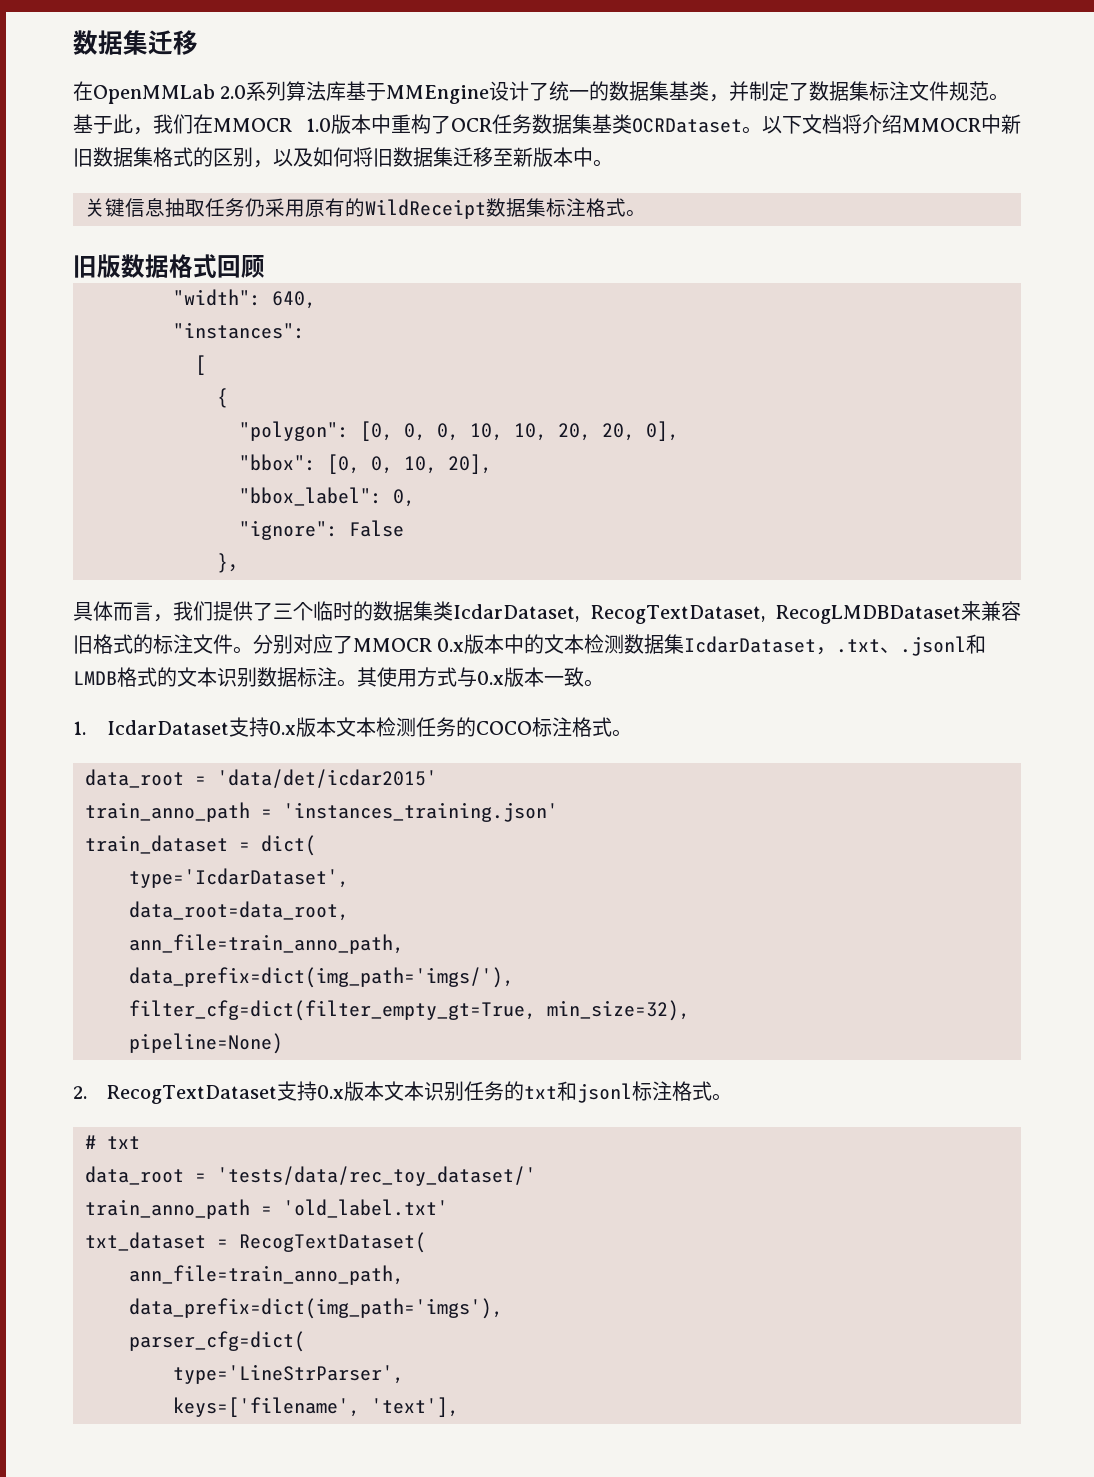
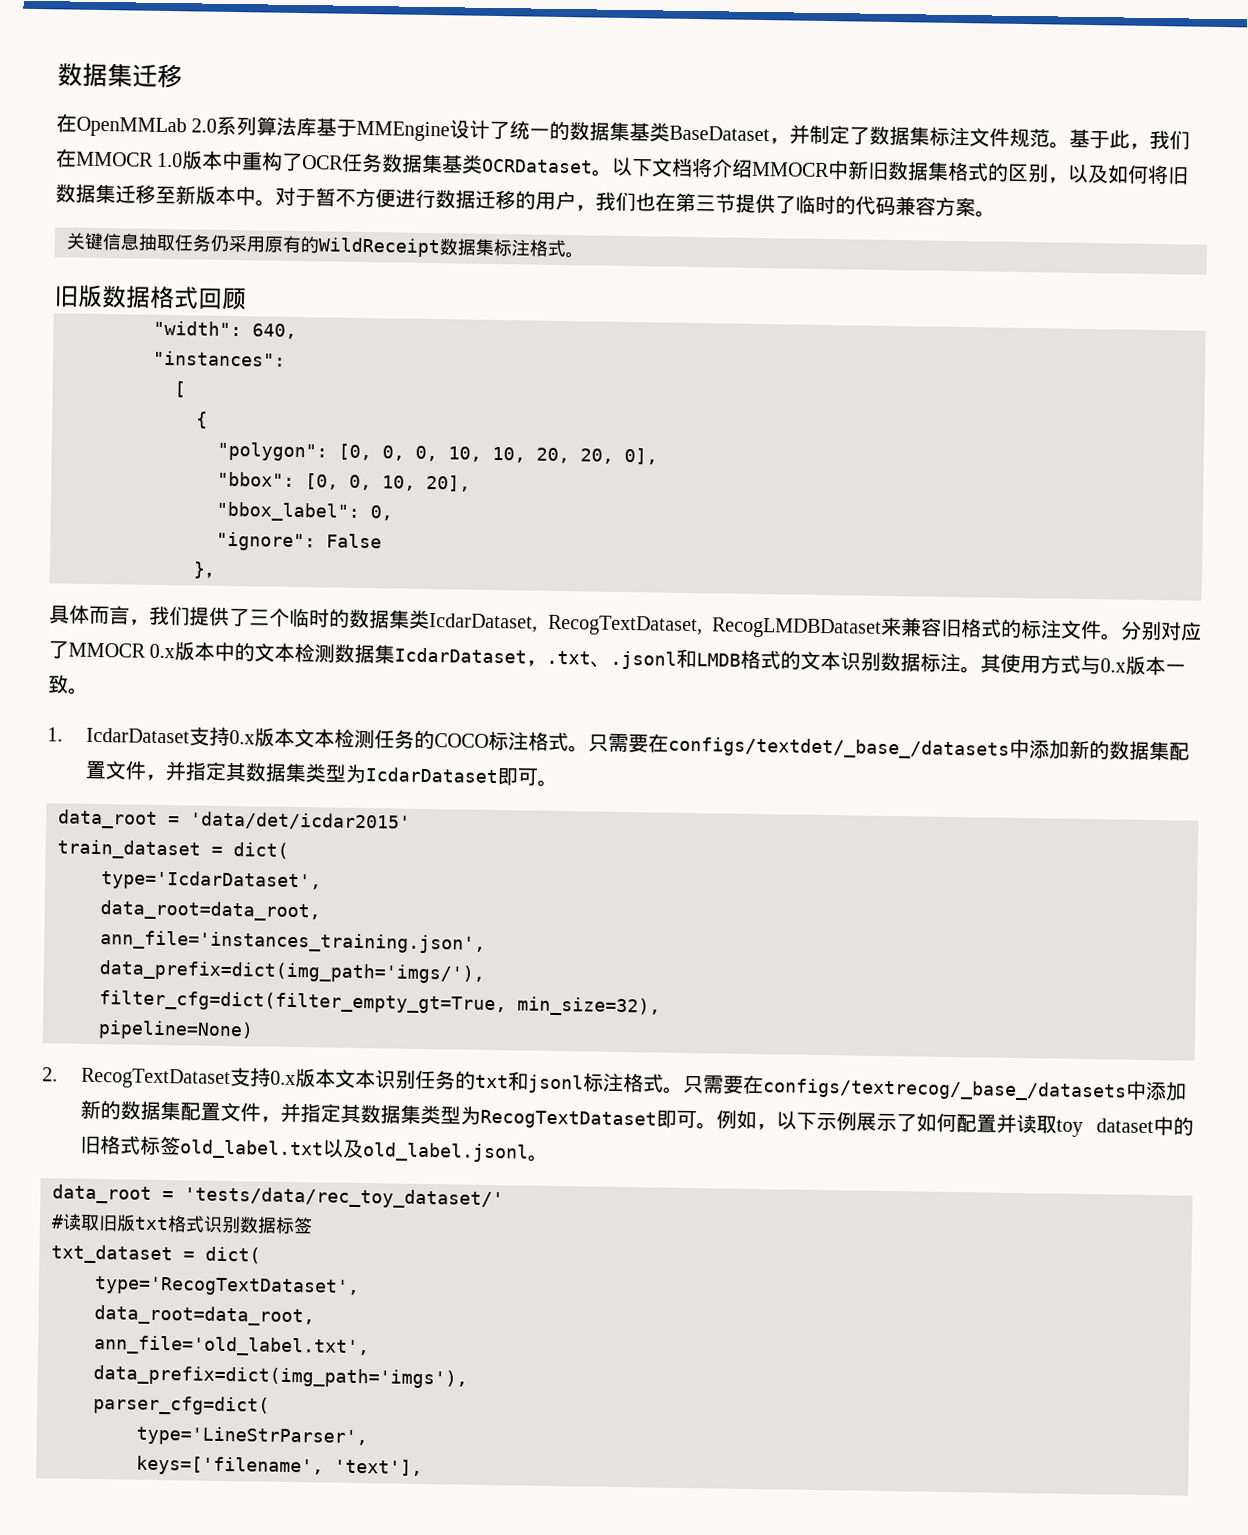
(710, 91) none -> [669,125,771,142] BaseDataset
(613, 163) none -> [275,186,996,218] 对于暂不方便进行数据迁移的用户，我们也在第三节提供了临时的代码兼容方案。
(633, 733) none -> [588,733,1191,761] [85,760,559,788] 只需要在configs/textdet/_base_/datasets中添加新的数据集配置文件，并指定其数据集类型为IcdarDataset即可。
[85,802,558,822] // train_anno_path = 'instances_training.json' -> (411, 821) none
[129,934,404,954] ann_file=train_anno_path, -> [100,930,486,954] ann_file='instances_training.json',
[85,1135,140,1149] [85,1166,536,1186] [85,1199,448,1219] [85,1232,426,1253] [129,1265,404,1285] // # txt // data_root = 'tests/data/rec_toy_dataset/' // train_anno_path = 'old_label.txt' // txt_dataset = RecogTextDataset( // ann_file=train_anno_path, -> [683,1074,1188,1102] [80,1099,1194,1138] [80,1135,550,1163] [52,1184,504,1210] [51,1213,313,1235] [51,1244,261,1265] [94,1276,360,1298] [94,1305,315,1327] [94,1335,370,1358] 只需要在configs/textrecog/_base_/datasets中添加新的数据集配置文件，并指定其数据集类型为RecogTextDataset即可。例如，以下示例展示了如何配置并读取toy dataset中的旧格式标签old_label.txt以及old_label.jsonl。 // data_root = 'tests/data/rec_toy_dataset/' // #读取旧版txt格式识别数据标签 // txt_dataset = dict( // type='RecogTextDataset', // data_root=data_root, // ann_file='old_label.txt',

